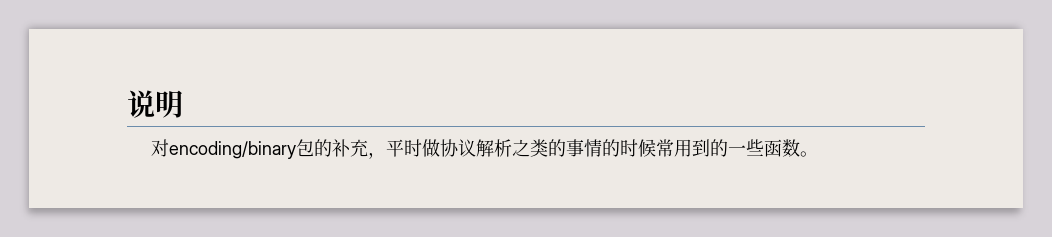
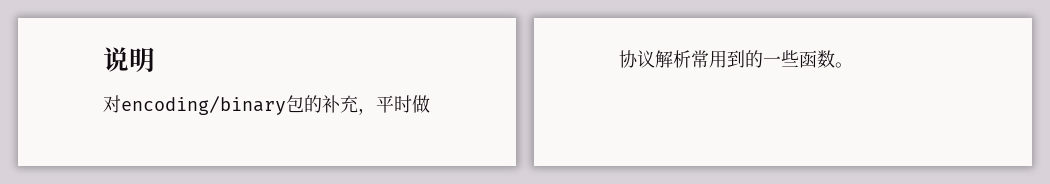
[512,139,657,157] 之类的事情的时候 -> (691, 59) none

